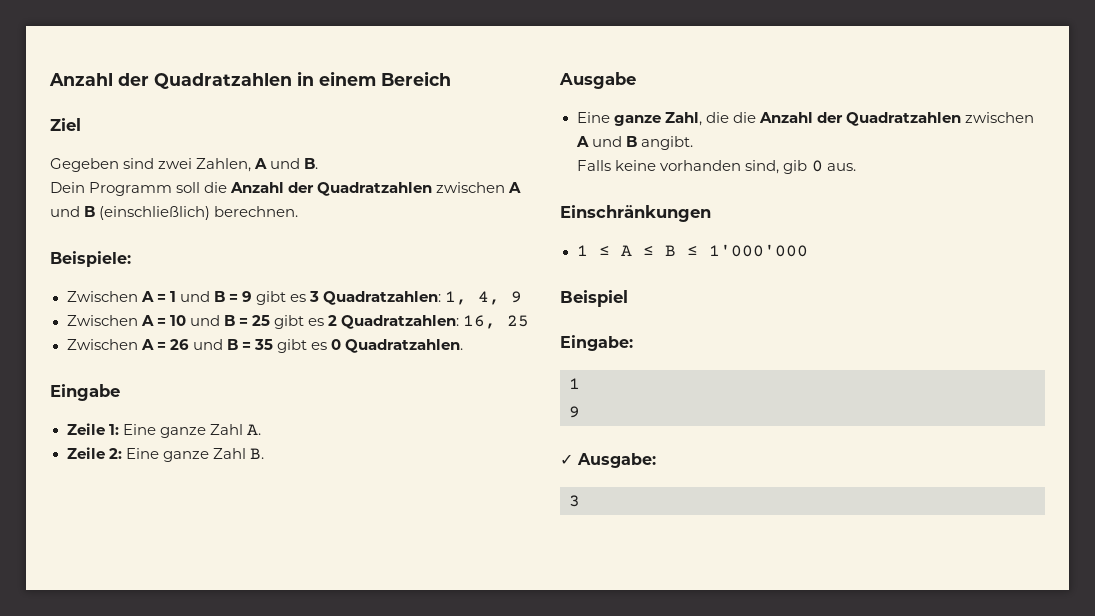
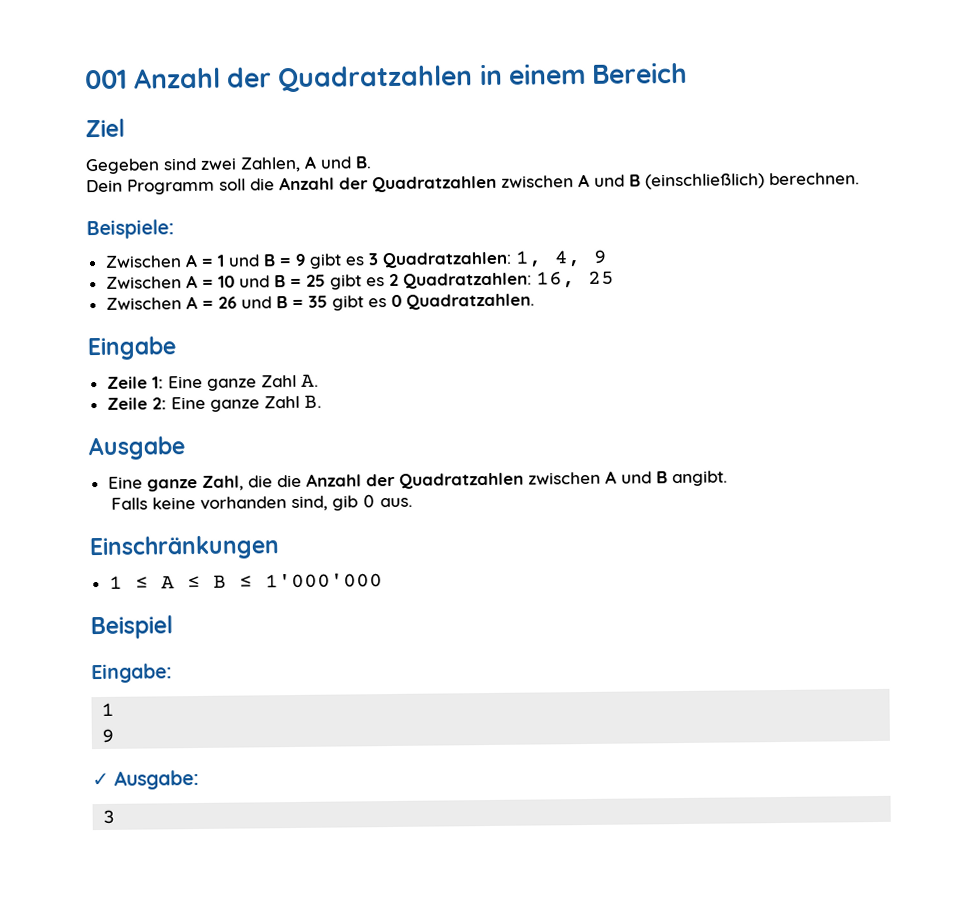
(49, 79) none -> [85,69,128,90] 001

